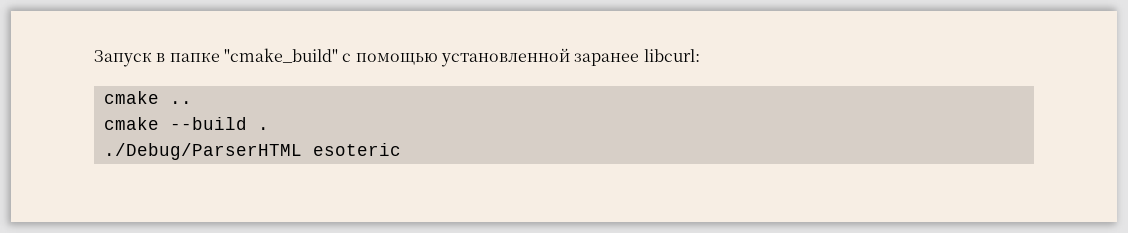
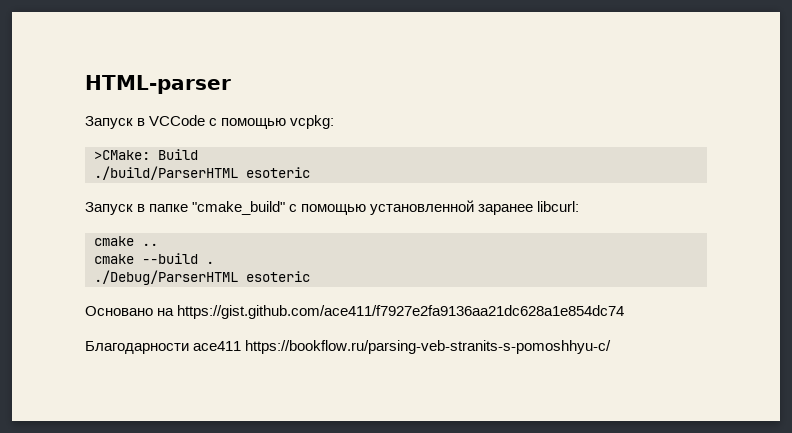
(94, 58) none -> [85,75,231,94] [85,115,335,129] [94,149,198,160] [94,166,310,180] HTML-parser // Запуск в VCCode с помощью vcpkg: // >CMake: Build // ./build/ParserHTML esoteric //
(401, 149) none -> [85,305,625,319] [85,340,612,354] // Основано на https://gist.github.com/ace411/f7927e2fa9136aa21dc628a1e854dc74 // Благодарности ace411 https://bookflow.ru/parsing-veb-stranits-s-pomoshhyu-c/

